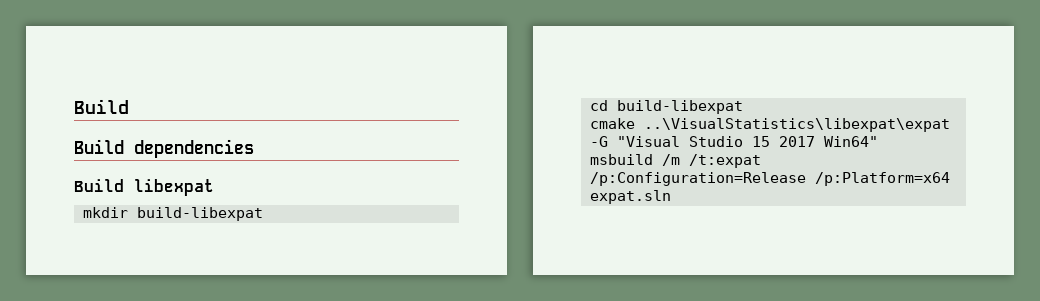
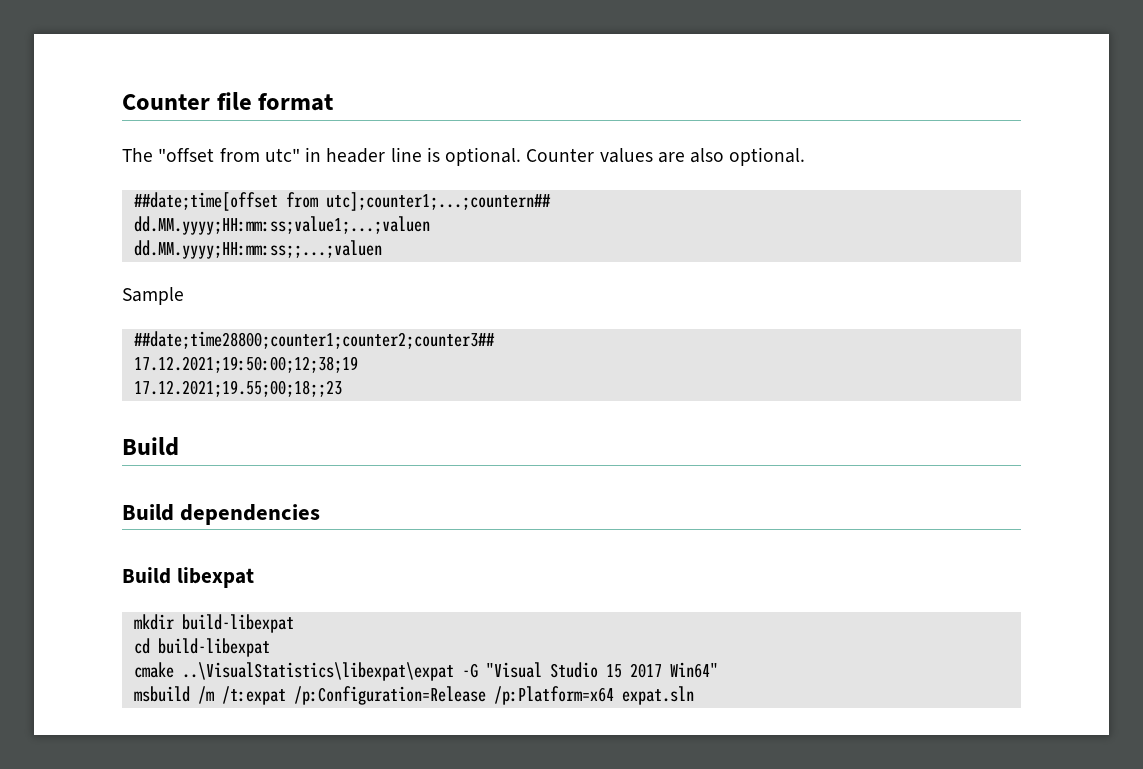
(74, 106) none -> [122,92,334,111] [122,147,806,166] [133,192,551,211] [133,216,430,235] [133,240,382,259] [122,287,184,305] [133,331,495,349] [133,356,358,373] [133,380,342,397] Counter file format // The "offset from utc" in header line is optional. Counter values are also optional. // ##date;time[offset from utc];counter1;...;countern## // dd.MM.yyyy;HH:mm:ss;value1;...;valuen // dd.MM.yyyy;HH:mm:ss;;...;valuen // Sample // ##date;time28800;counter1;counter2;counter3## // 17.12.2021;19:50:00;12;38;19 // 17.12.2021;19.55;00;18;;23 //

